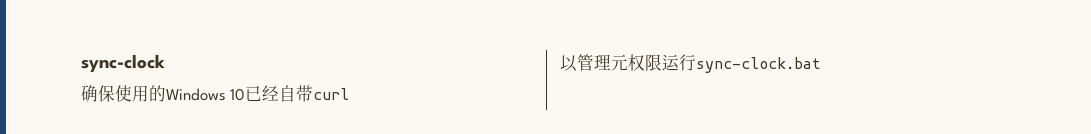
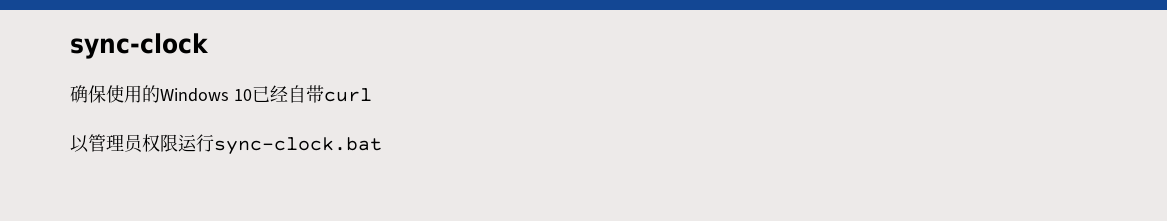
[611,54,628,71] 元 -> [124,134,144,153] 员

